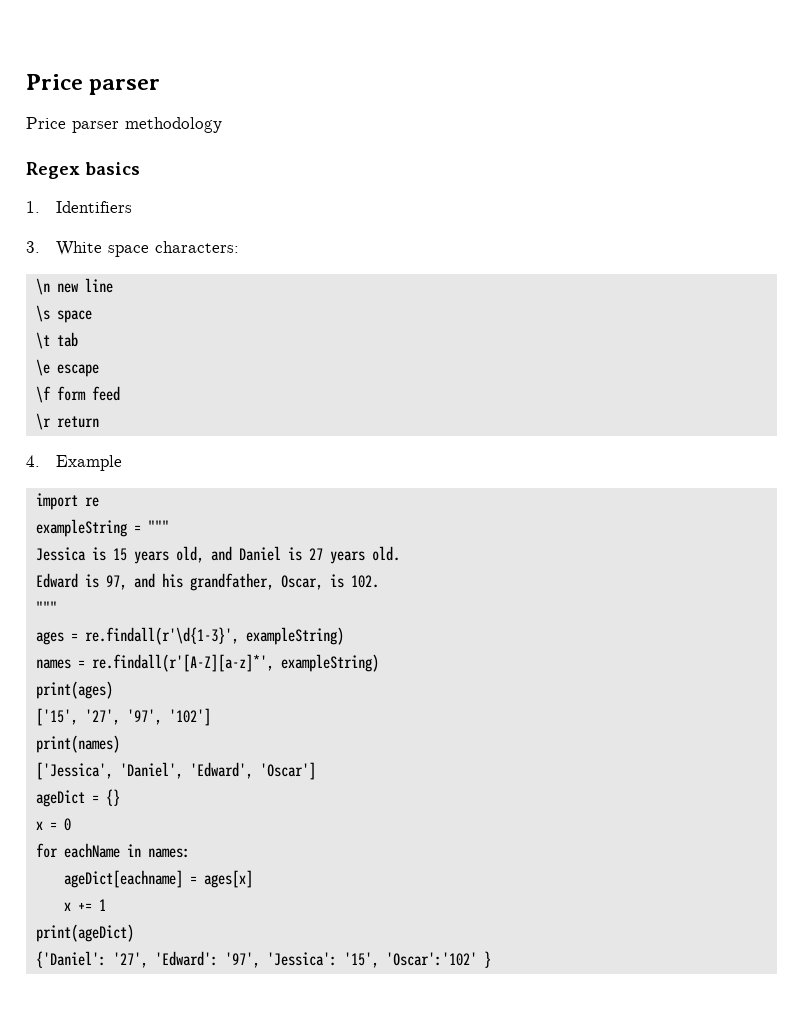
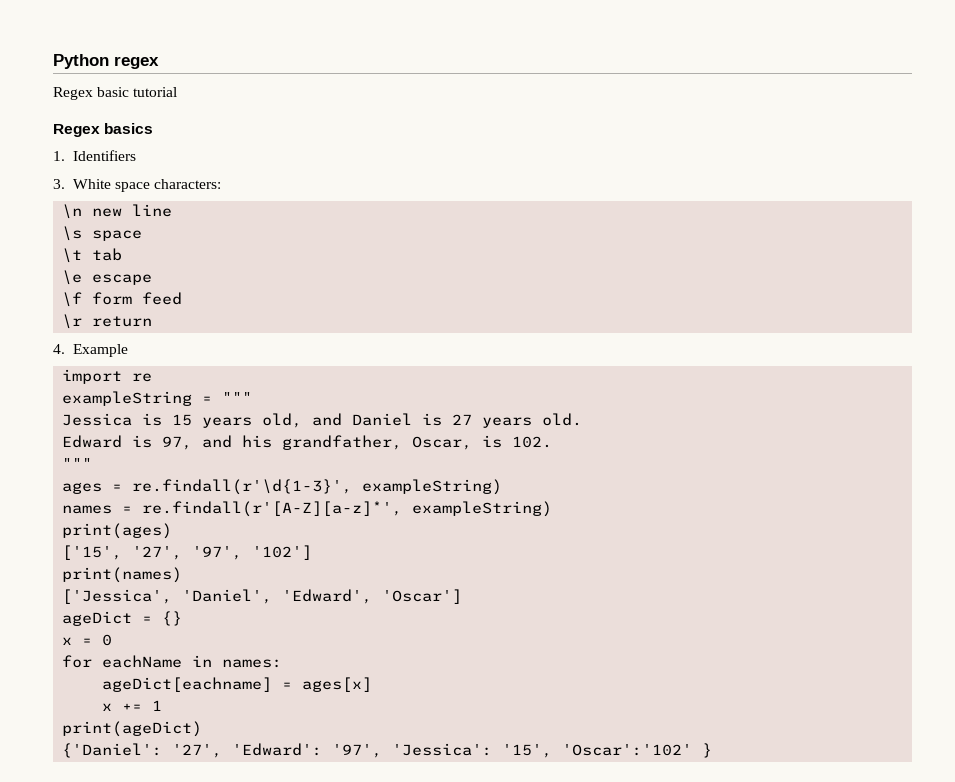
[26,74,161,95] [26,117,222,133] Price parser // Price parser methodology -> [53,54,159,69] [53,87,178,100] Python regex // Regex basic tutorial

